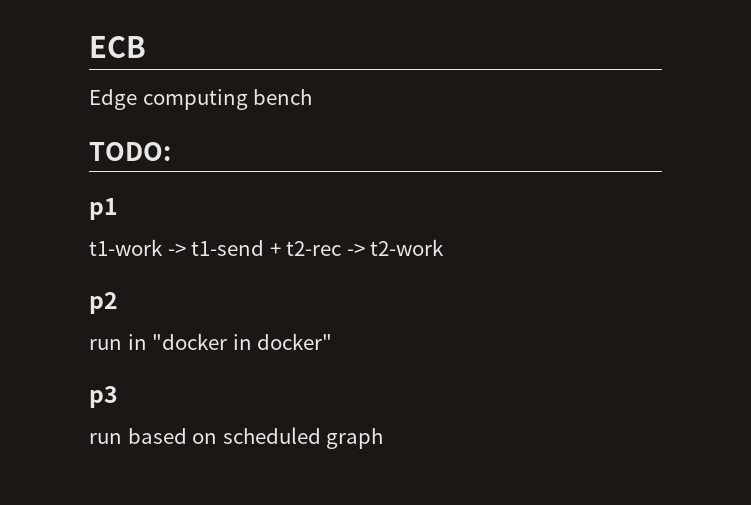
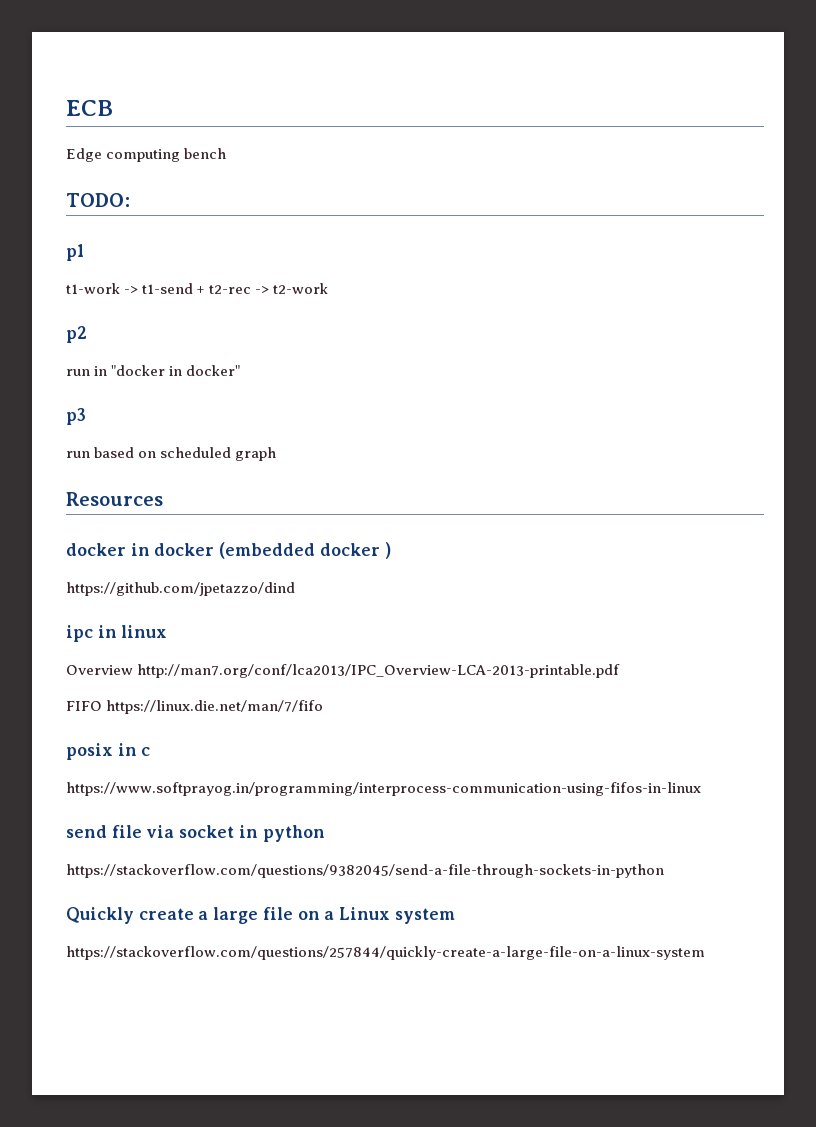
(384, 438) none -> [66,492,163,506] [66,542,391,559] [66,582,295,596] [66,625,168,642] [66,664,621,678] [66,700,324,714] [66,743,151,760] [66,782,701,796] [66,825,325,842] [66,864,664,878] [66,907,455,924] [66,946,705,960] // Resources // docker in docker (embedded docker ) // https://github.com/jpetazzo/dind // ipc in linux // Overview http://man7.org/conf/lca2013/IPC_Overview-LCA-2013-printable.pdf // FIFO https://linux.die.net/man/7/fifo // posix in c // https://www.softprayog.in/programming/interprocess-communication-using-fifos-in-linux // send file via socket in python // https://stackoverflow.com/questions/9382045/send-a-file-through-sockets-in-python // Quickly create a large file on a Linux system // https://stackoverflow.com/questions/257844/quickly-create-a-large-file-on-a-linux-system

